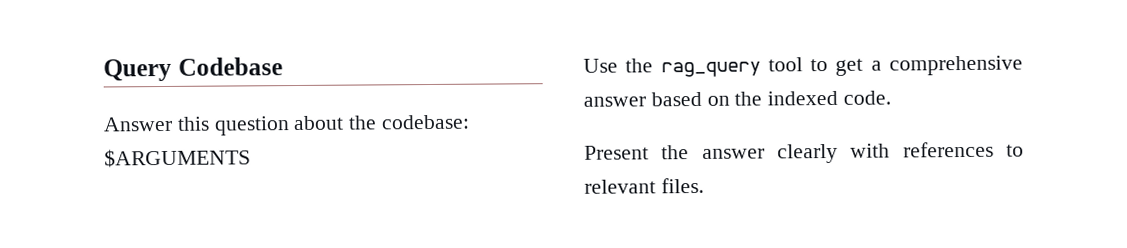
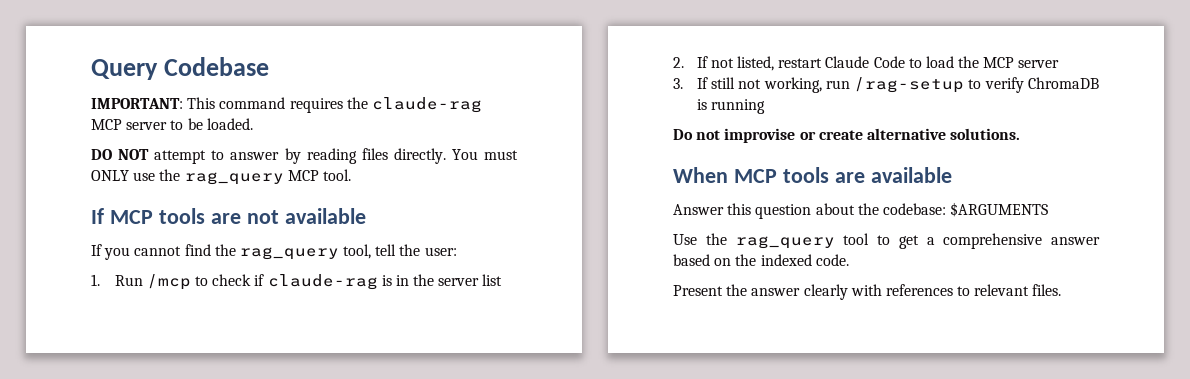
(283, 66) none -> [91,97,482,113] [91,118,253,130] [91,148,518,164] [91,169,351,185] [91,208,366,224] [91,244,457,260] [91,274,503,290] [673,56,1060,71] [673,77,1099,93] [696,99,765,114] [673,128,1021,143] [673,167,952,183] // IMPORTANT: This command requires the claude-rag MCP server to be loaded. // DO NOT attempt to answer by reading files directly. You must ONLY use the rag_query MCP tool. // If MCP tools are not available // If you cannot find the rag_query tool, tell the user: // 1. Run /mcp to check if claude-rag is in the server list // 2. If not listed, restart Claude Code to load the MCP server // 3. If still not working, run /rag-setup to verify ChromaDB is running // Do not improvise or create alternative solutions. // When MCP tools are available

